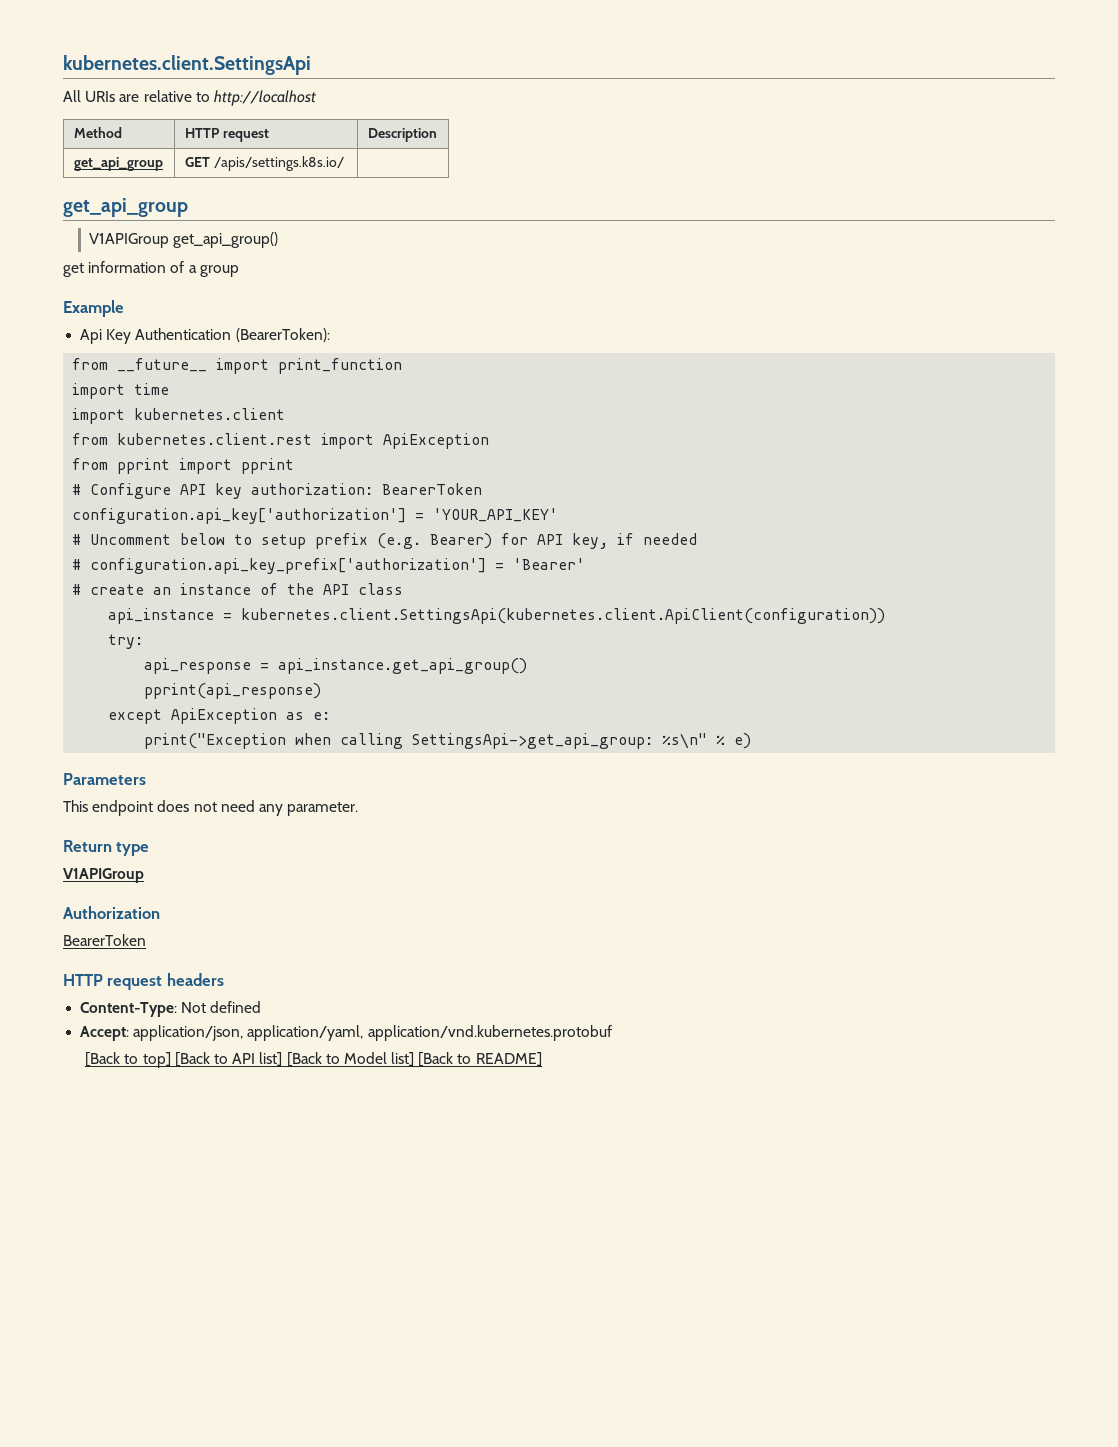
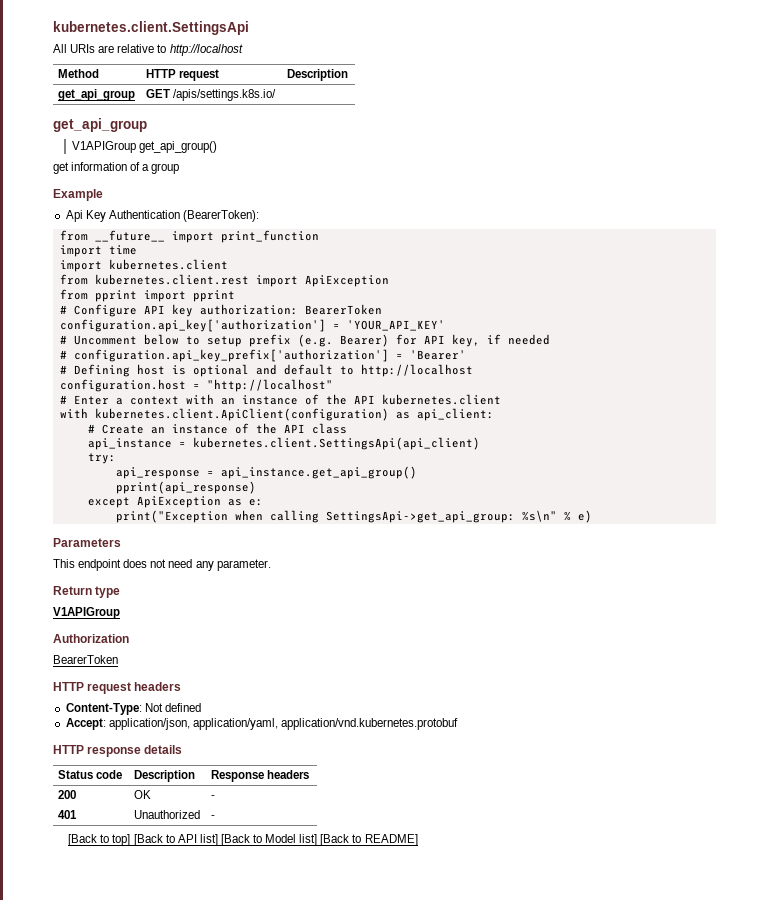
[90,584,145,595] create -> [73,364,473,377] [59,379,333,392] [59,394,501,405] [59,408,494,421] [87,424,144,434] Defining host is optional and default to http://localhost // configuration.host = "http://localhost" // # Enter a context with an instance of the API kubernetes.client // with kubernetes.client.ApiClient(configuration) as api_client: // # Create
[241,608,886,624] kubernetes.client.SettingsApi(kubernetes.client.ApiClient(configuration)) -> [192,437,480,450] kubernetes.client.SettingsApi(api_client)
(612, 1033) none -> [53,745,183,757] [58,770,123,779] [134,770,196,782] [211,770,310,782] [58,790,77,799] [134,790,152,799] [211,795,216,799] [58,810,78,819] [134,810,201,819] [211,815,216,819] // HTTP response details // Status code | Description | Response headers // 200 | OK | - // 401 | Unauthorized | -

